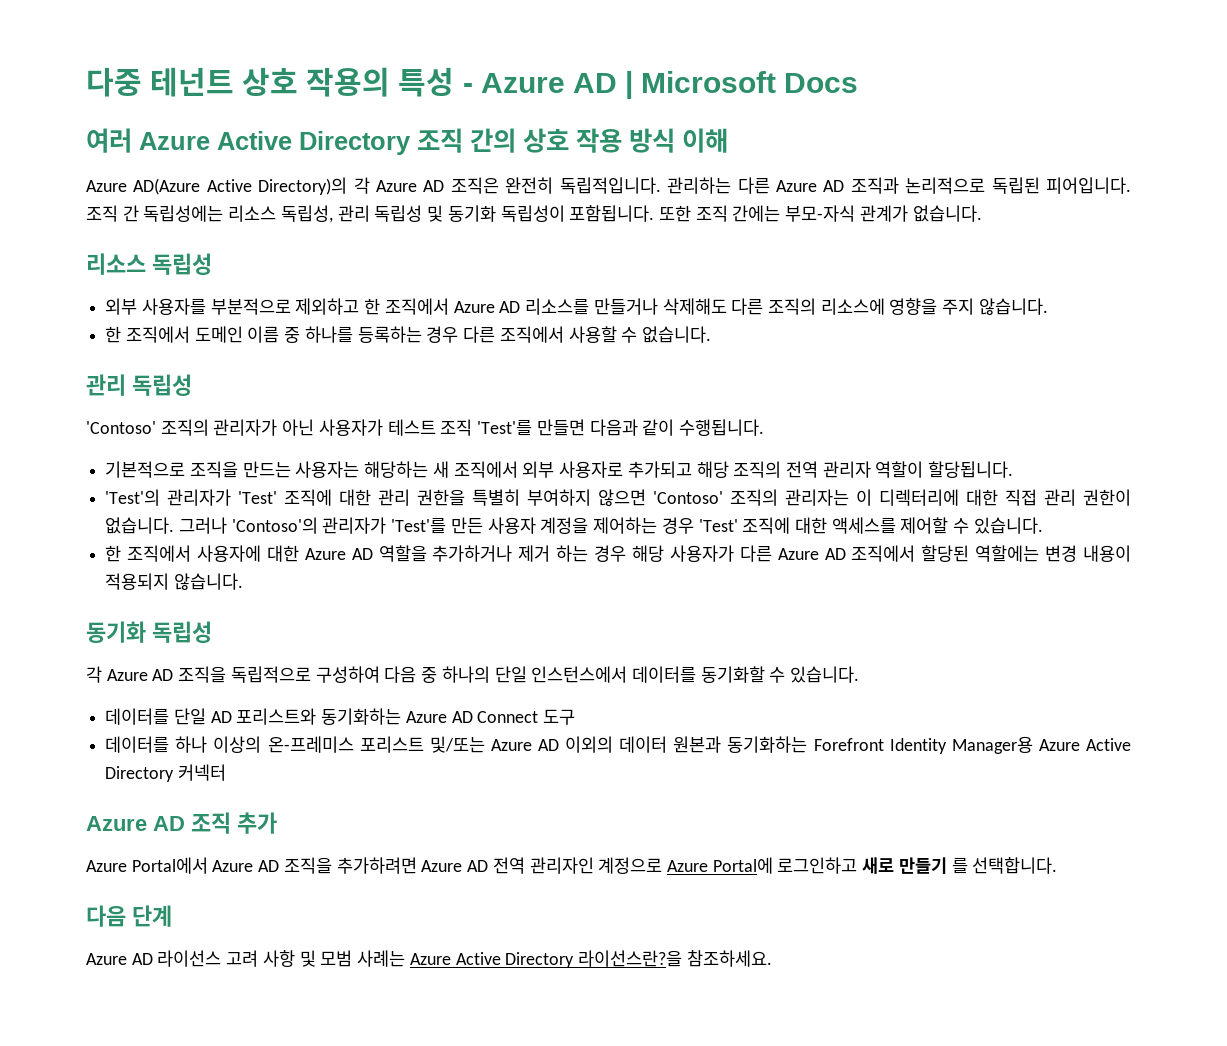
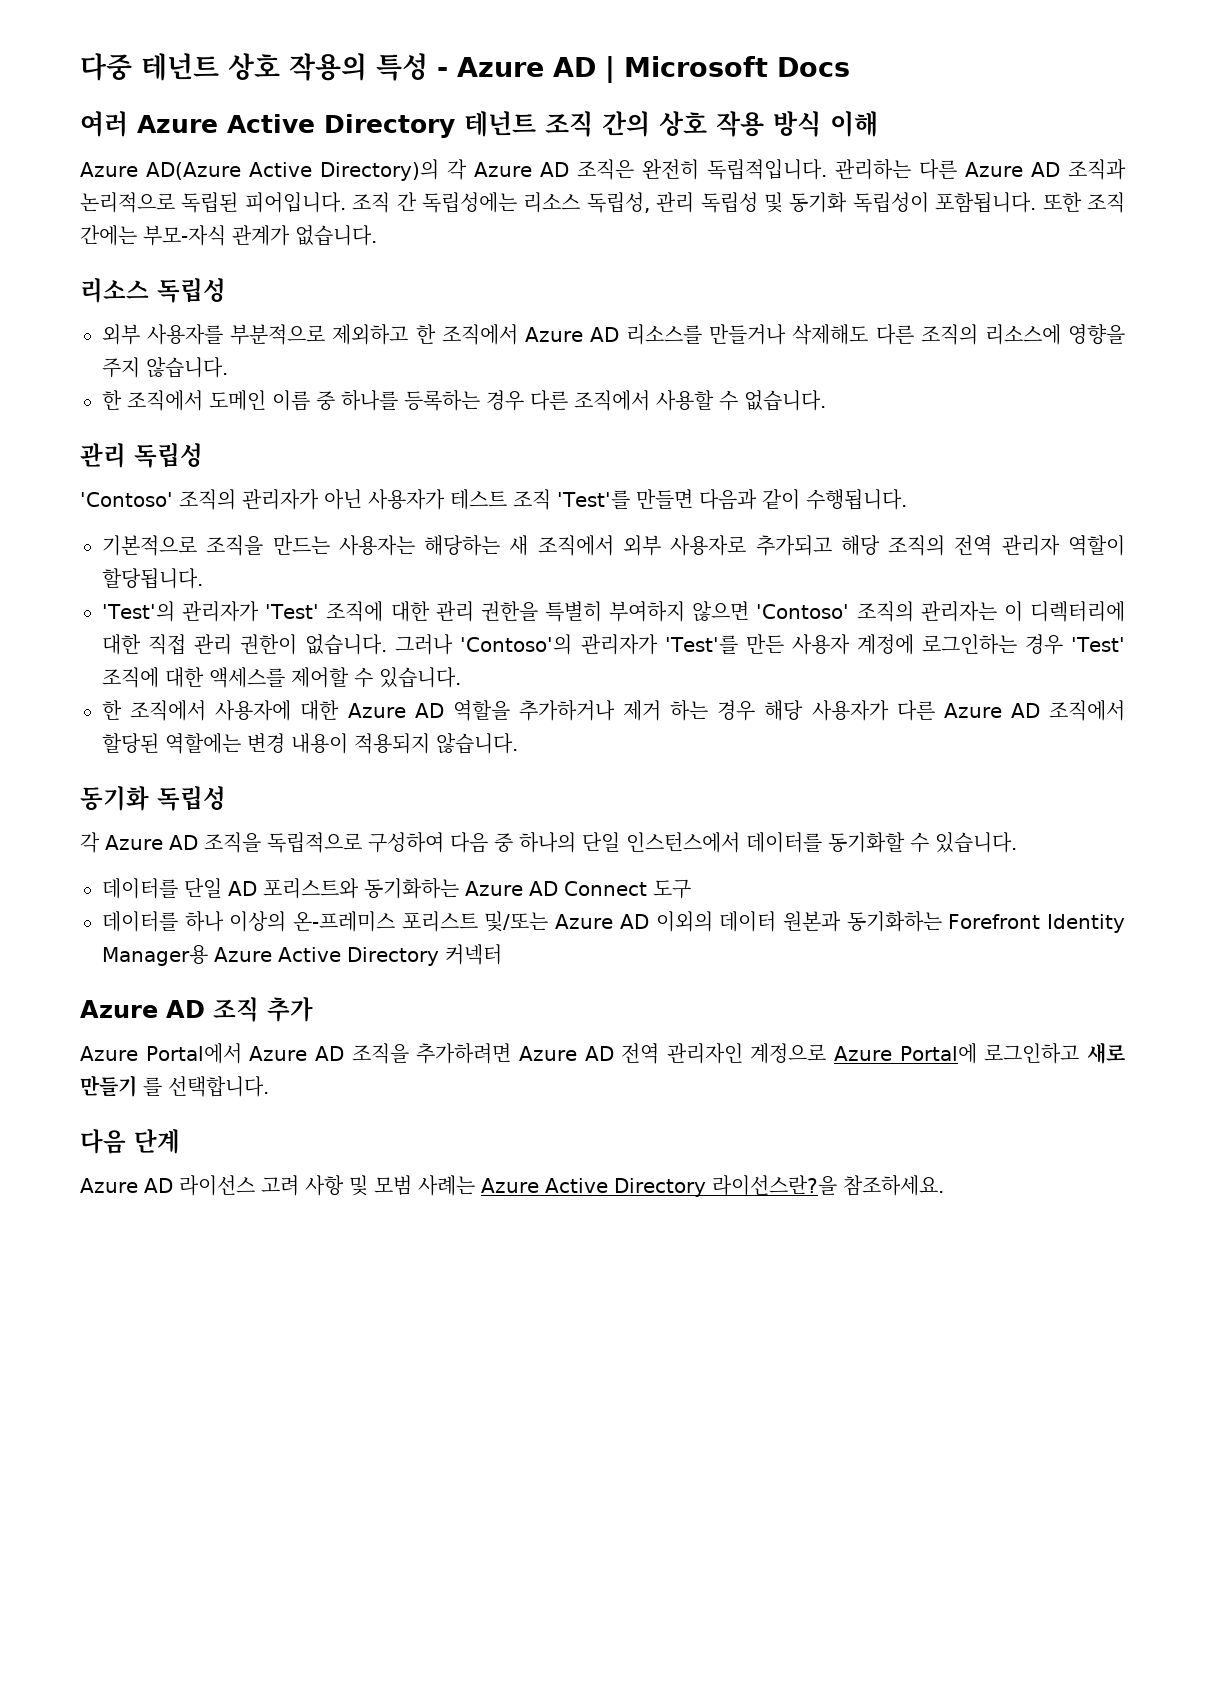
(411, 143) none -> [464,111,536,137] 테넌트
[540,517,658,534] 계정을 제어하는 -> [856,634,1017,655] 계정에 로그인하는

